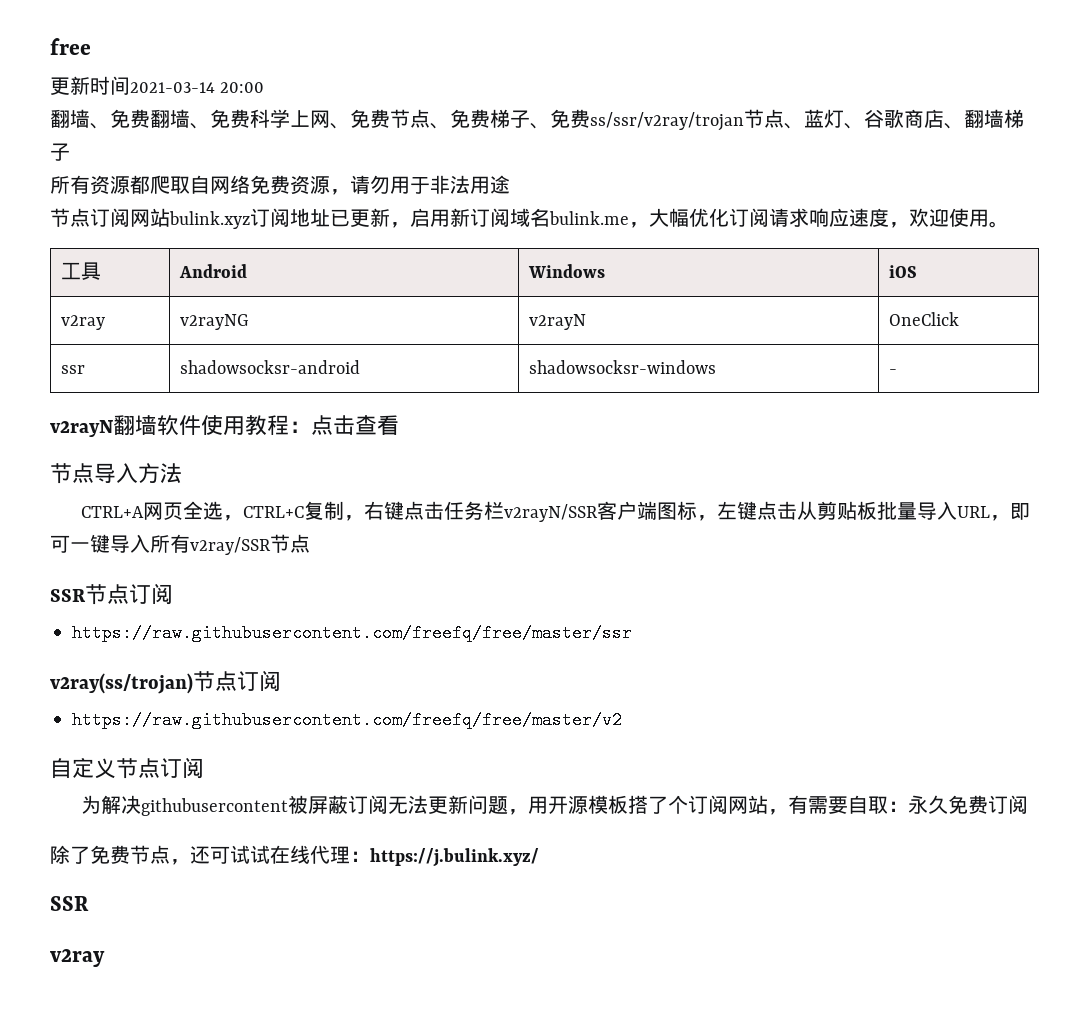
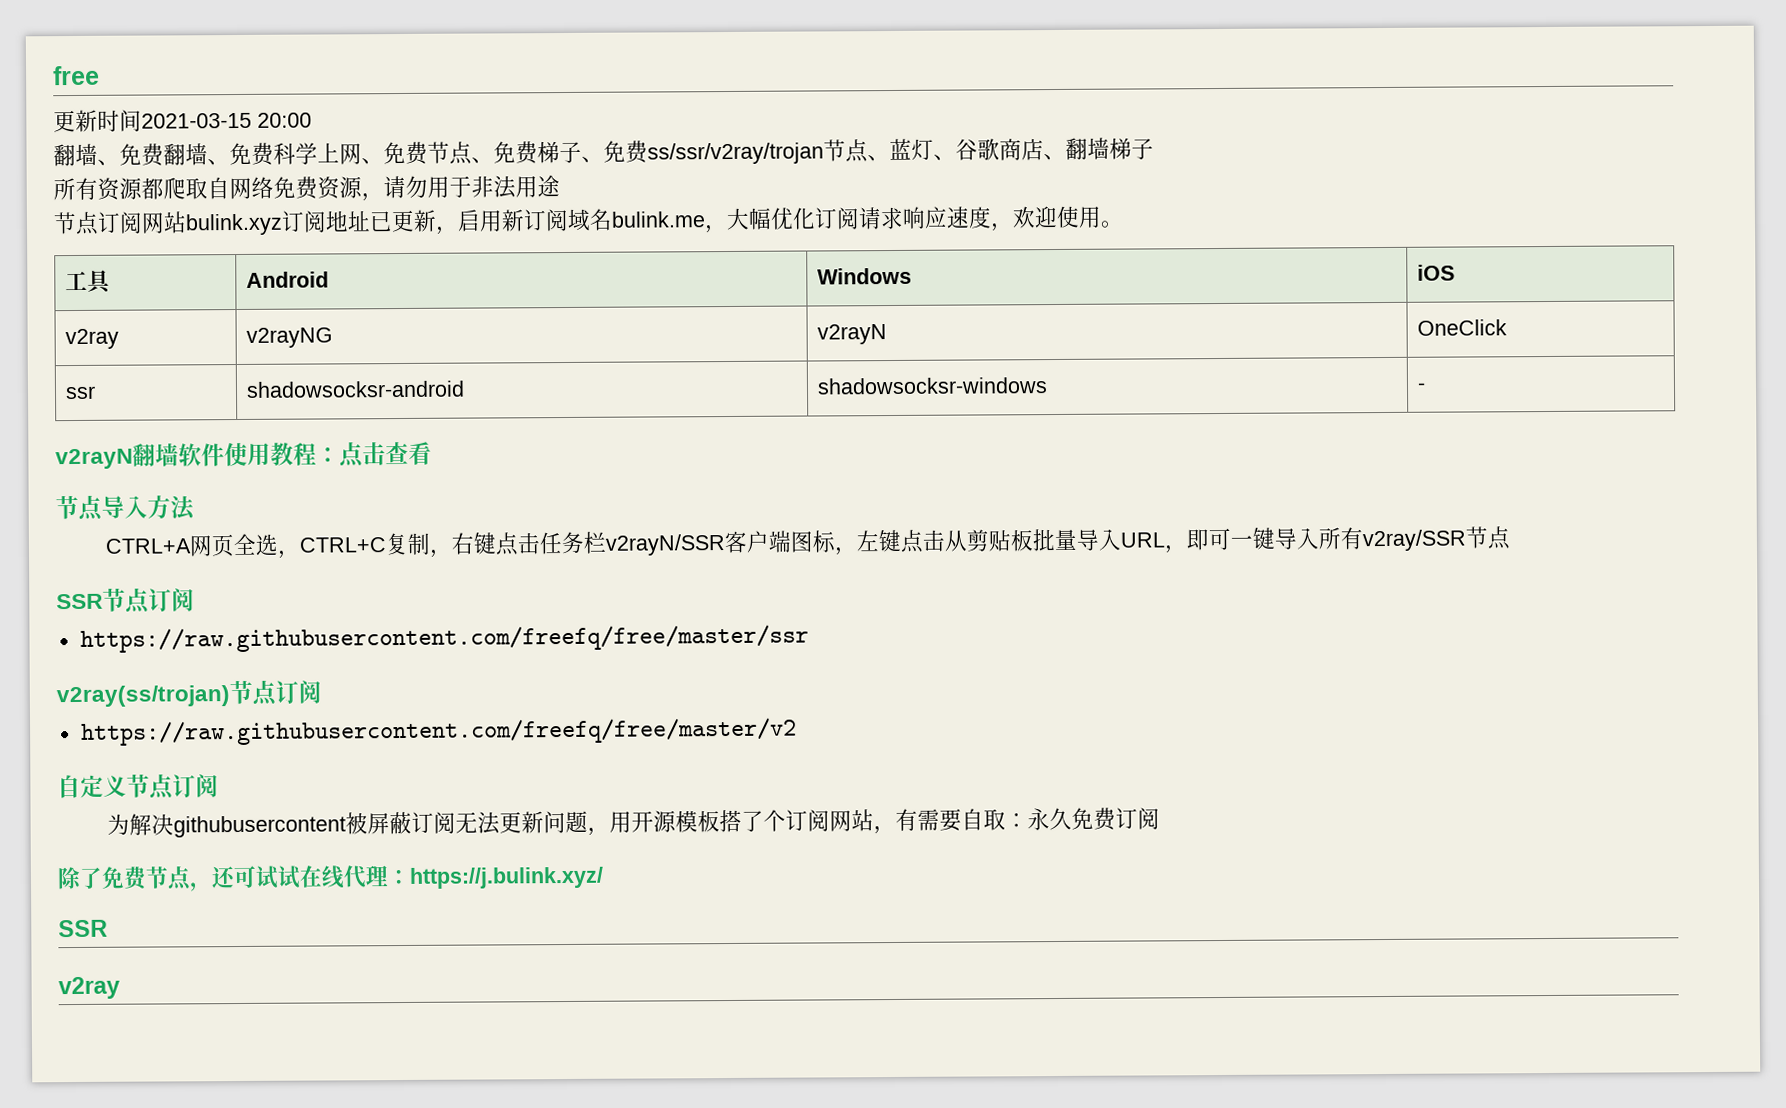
[130,82,215,93] 2021-03-14 -> [141,112,252,129] 2021-03-15

